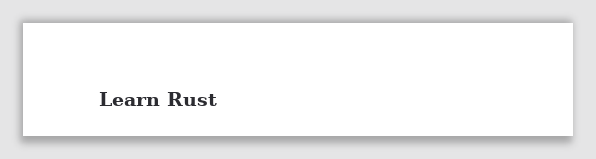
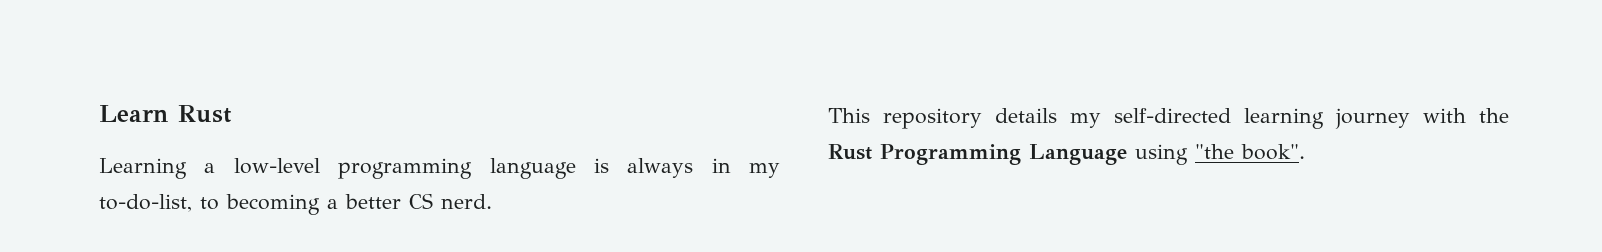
(217, 99) none -> [99,158,780,179] [99,193,492,215] [828,108,1509,129] [828,144,1305,165] // Learning a low-level programming language is always in my to-do-list, to becoming a better CS nerd. // This repository details my self-directed learning journey with the Rust Programming Language using "the book".

